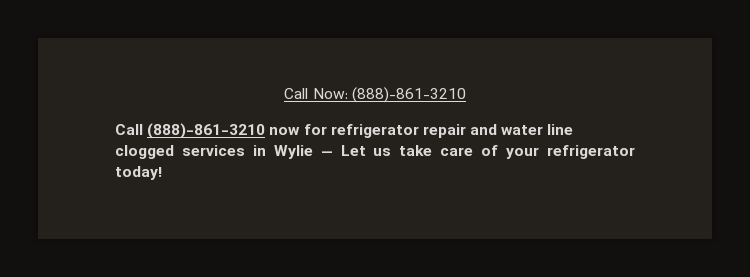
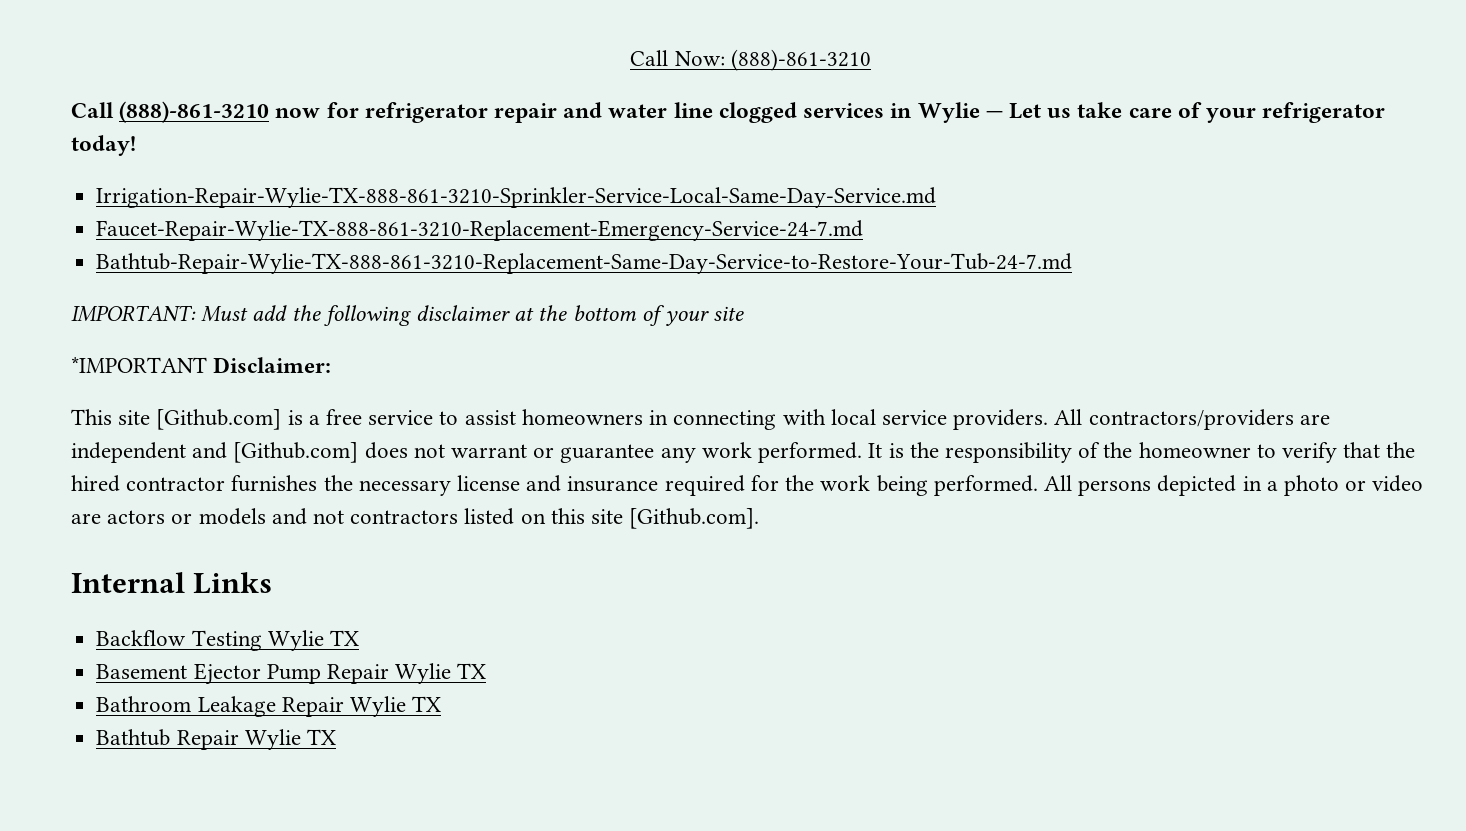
(162, 173) none -> [96,187,937,208] [96,220,864,241] [96,253,1073,274] [71,305,745,326] [71,356,332,373] [71,409,1330,430] [71,442,1416,463] [71,475,1424,496] [71,508,760,529] [71,572,273,594] [96,630,359,651] [96,663,487,685] [96,696,442,717] [96,729,336,750] // Irrigation-Repair-Wylie-TX-888-861-3210-Sprinkler-Service-Local-Same-Day-Service.md // Faucet-Repair-Wylie-TX-888-861-3210-Replacement-Emergency-Service-24-7.md // Bathtub-Repair-Wylie-TX-888-861-3210-Replacement-Same-Day-Service-to-Restore-Your-Tub-24-7.md // IMPORTANT: Must add the following disclaimer at the bottom of your site // *IMPORTANT Disclaimer: // This site [Github.com] is a free service to assist homeowners in connecting with local service providers. All contractors/providers are independent and [Github.com] does not warrant or guarantee any work performed. It is the responsibility of the homeowner to verify that the hired contractor furnishes the necessary license and insurance required for the work being performed. All persons depicted in a photo or video are actors or models and not contractors listed on this site [Github.com]. // Internal Links // Backflow Testing Wylie TX // Basement Ejector Pump Repair Wylie TX // Bathroom Leakage Repair Wylie TX // Bathtub Repair Wylie TX

